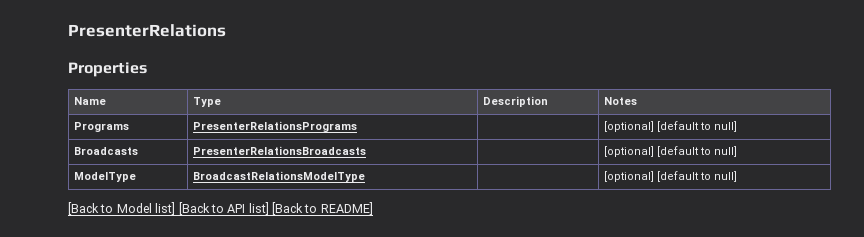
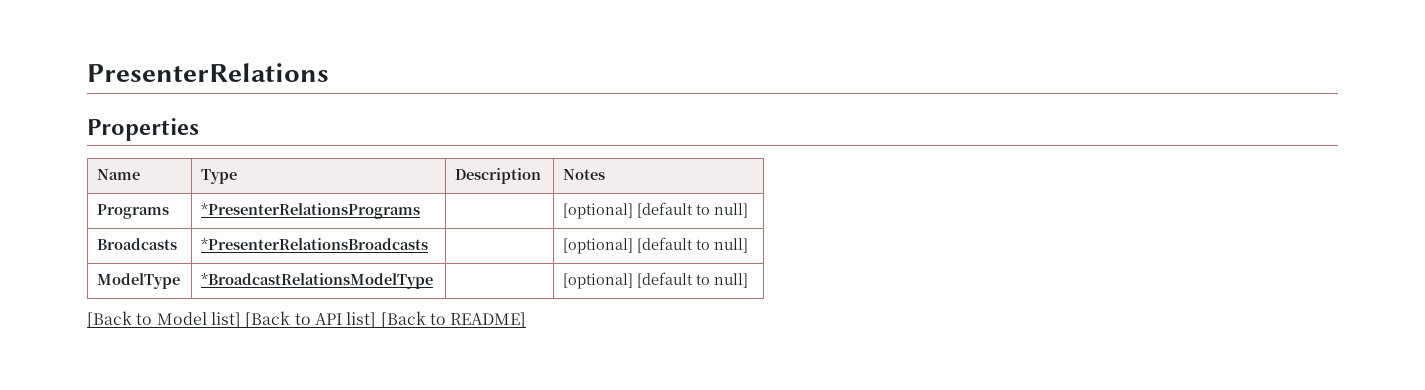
[193,121,358,132] PresenterRelationsPrograms -> [201,203,421,219] *PresenterRelationsPrograms
[193,146,367,155] PresenterRelationsBroadcasts -> [201,238,429,250] *PresenterRelationsBroadcasts
[193,171,366,182] BroadcastRelationsModelType -> [201,273,434,289] *BroadcastRelationsModelType

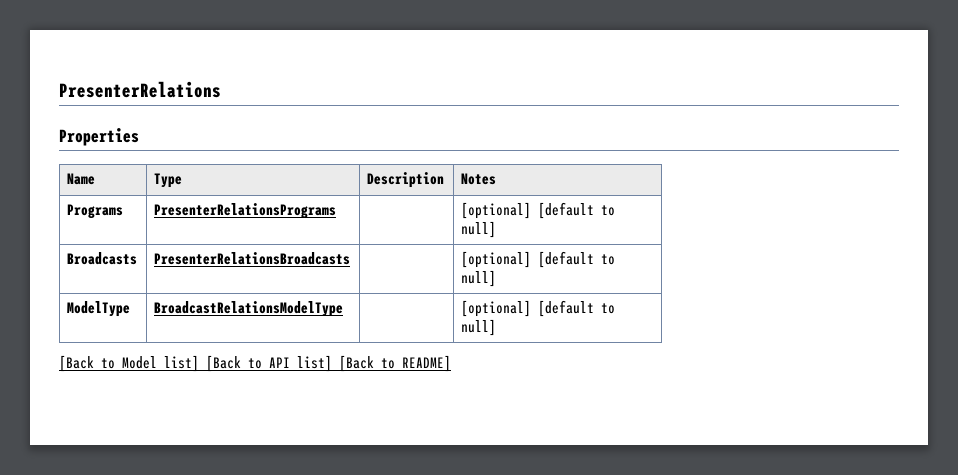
[201,203,421,219] *PresenterRelationsPrograms -> [154,203,337,219] PresenterRelationsPrograms
[201,238,429,250] *PresenterRelationsBroadcasts -> [154,252,351,265] PresenterRelationsBroadcasts
[201,273,434,289] *BroadcastRelationsModelType -> [154,301,344,317] BroadcastRelationsModelType

